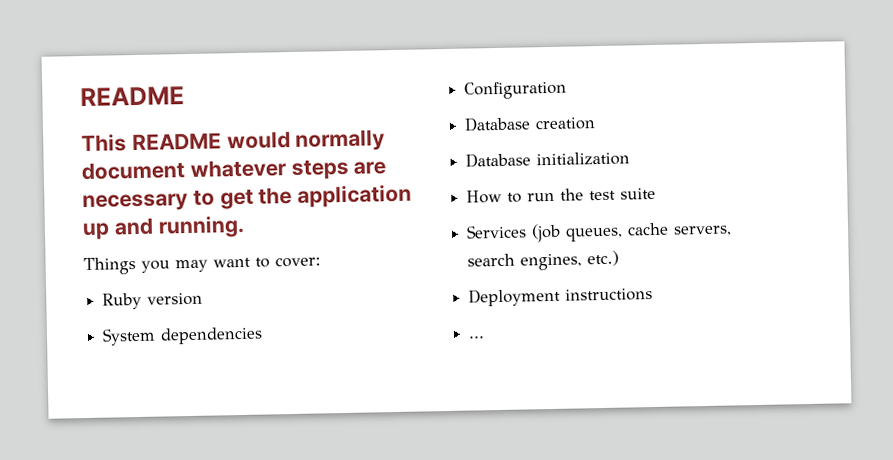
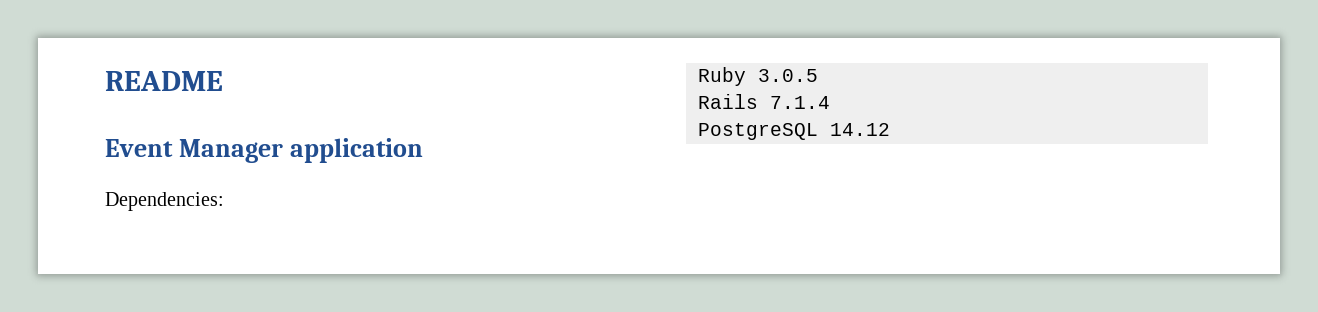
[81,129,386,153] [81,158,387,181] [82,183,413,213] [82,214,245,241] [83,256,321,276] [102,292,204,310] [102,326,264,346] [464,80,568,100] [464,116,597,132] [465,151,631,168] [466,187,657,204] [466,222,733,243] [467,250,620,271] [468,287,654,307] [469,335,486,339] This README would normally document whatever steps are necessary to get the application up and running. // Things you may want to cover: // Ruby version // System dependencies // Configuration // Database creation // Database initialization // How to run the test suite // Services (job queues, cache servers, search engines, etc.) // Deployment instructions // ... -> [105,138,423,163] [105,192,224,211] [698,67,818,86] [698,94,830,109] [698,123,890,140] Event Manager application // Dependencies: // Ruby 3.0.5 // Rails 7.1.4 // PostgreSQL 14.12

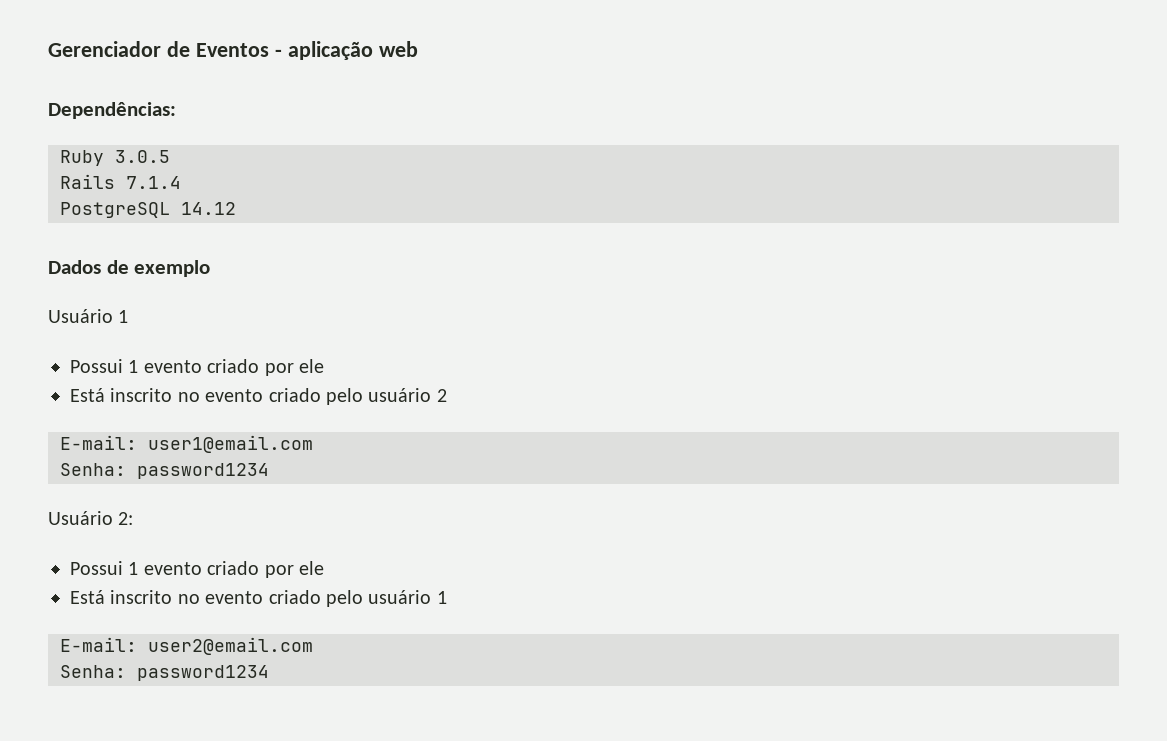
[105,71,223,91] [105,138,423,163] [105,192,224,211] README // Event Manager application // Dependencies: -> [48,41,418,60] [48,102,176,119] Gerenciador de Eventos - aplicação web // Dependências:
(890, 129) none -> [48,260,211,277] [48,309,129,323] [70,359,324,376] [70,388,447,405] [60,435,313,453] [60,463,269,479] [48,511,134,525] [70,561,324,578] [70,590,447,607] [60,637,313,655] [60,665,269,681] // Dados de exemplo // Usuário 1 // Possui 1 evento criado por ele // Está inscrito no evento criado pelo usuário 2 // E-mail: user1@email.com // Senha: password1234 // Usuário 2: // Possui 1 evento criado por ele // Está inscrito no evento criado pelo usuário 1 // E-mail: user2@email.com // Senha: password1234

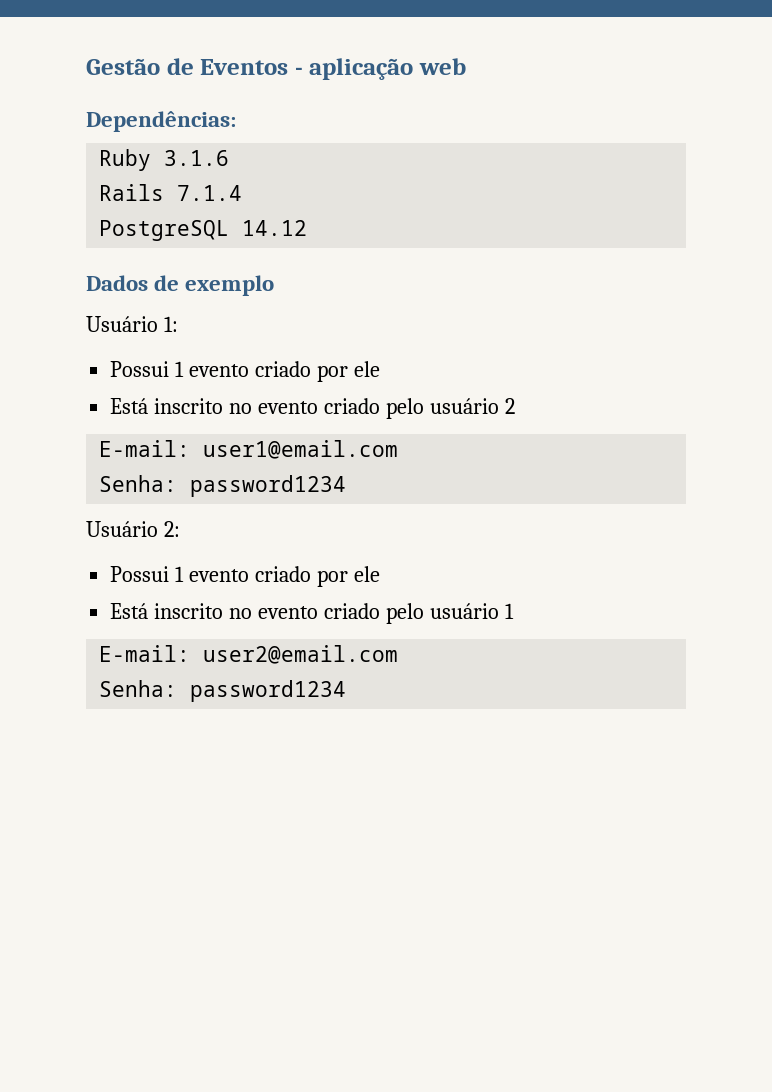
[48,41,161,57] Gerenciador -> [86,58,160,75] Gestão
[115,150,170,163] 3.0.5 -> [164,150,230,166] 3.1.6
[118,310,129,323] 1 -> [163,316,178,332] 1:

